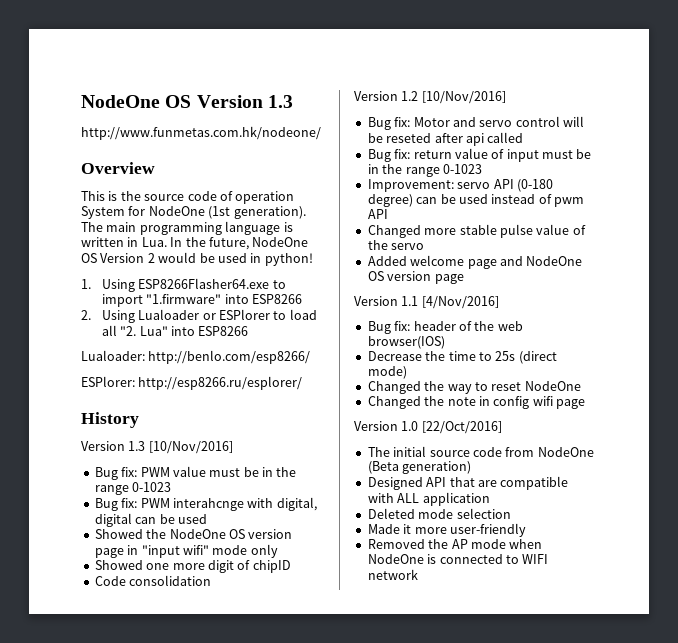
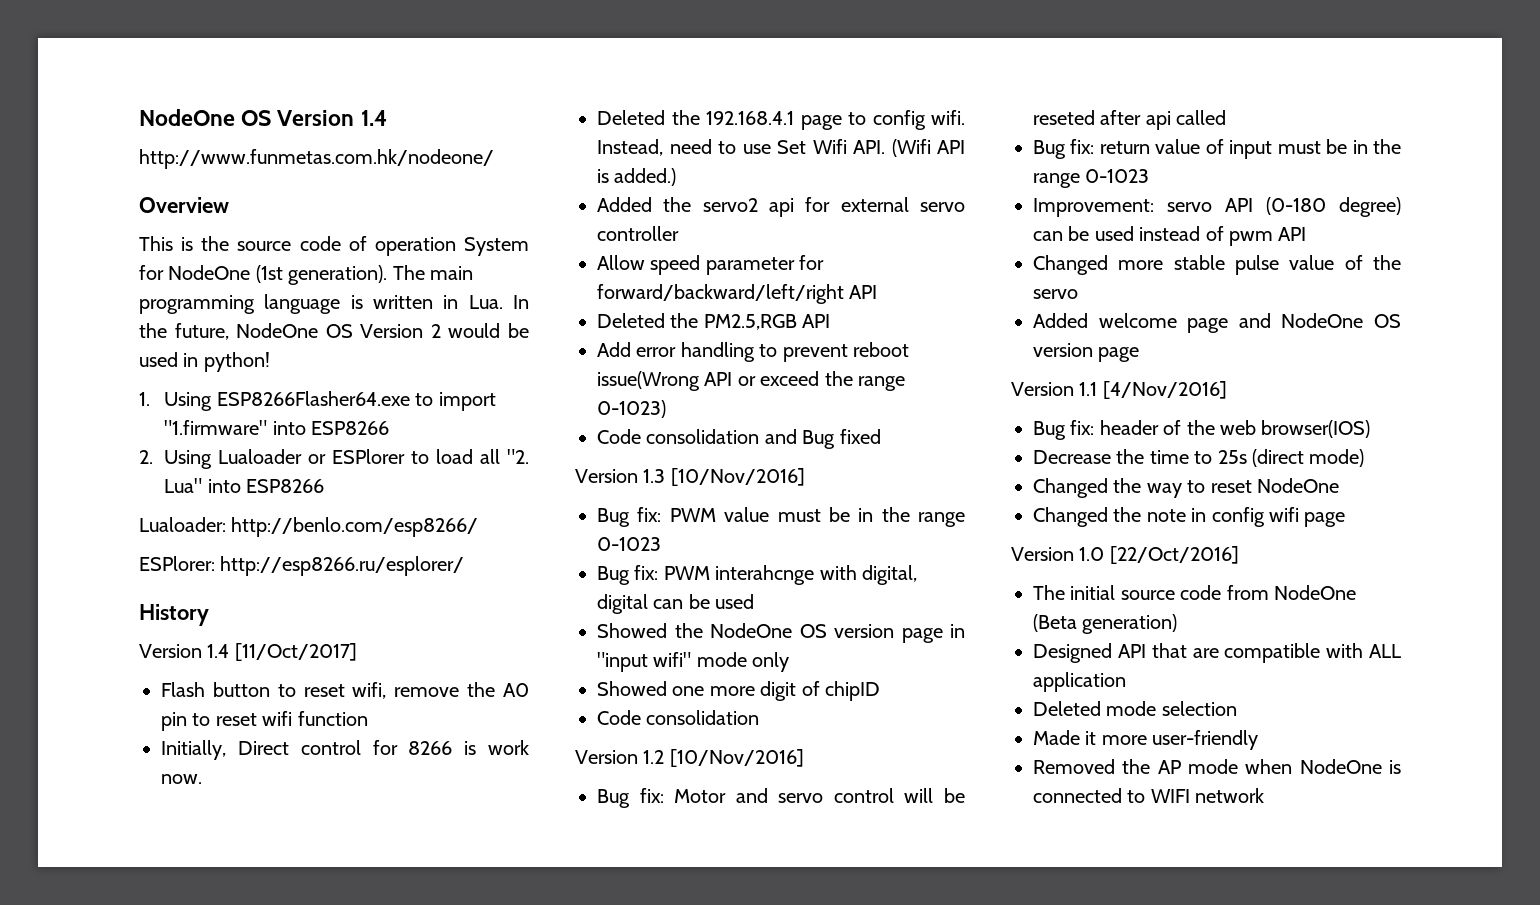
[81,95,293,108] NodeOne OS Version 1.3 -> [139,109,387,126] NodeOne OS Version 1.4
(139, 420) none -> [139,643,357,661] [161,682,529,699] [161,711,368,731] [161,740,529,760] [161,774,202,784] [597,110,965,130] [597,139,965,157] [597,168,677,186] [597,197,965,217] [597,226,679,241] [597,255,825,275] [597,284,878,304] [597,313,831,330] [597,342,909,362] [597,371,905,391] [597,400,666,418] [597,429,881,449] // Version 1.4 [11/Oct/2017] // Flash button to reset wifi, remove the A0 pin to reset wifi function // Initially, Direct control for 8266 is work now. // Deleted the 192.168.4.1 page to config wifi. Instead, need to use Set Wifi API. (Wifi API is added.) // Added the servo2 api for external servo controller // Allow speed parameter for forward/backward/left/right API // Deleted the PM2.5,RGB API // Add error handling to prevent reboot issue(Wrong API or exceed the range 0-1023) // Code consolidation and Bug fixed

